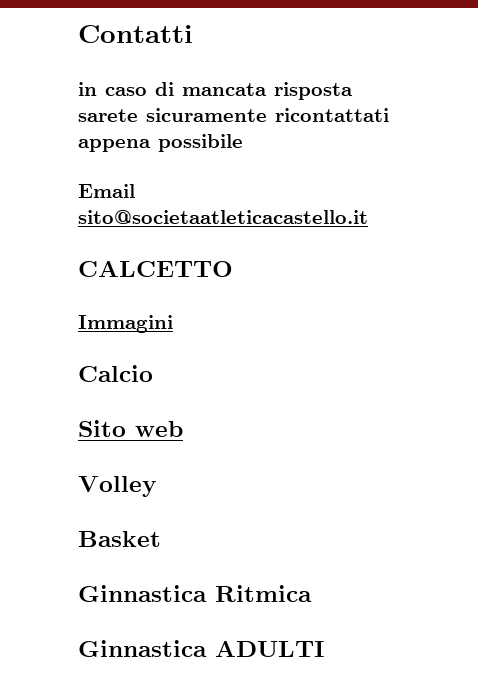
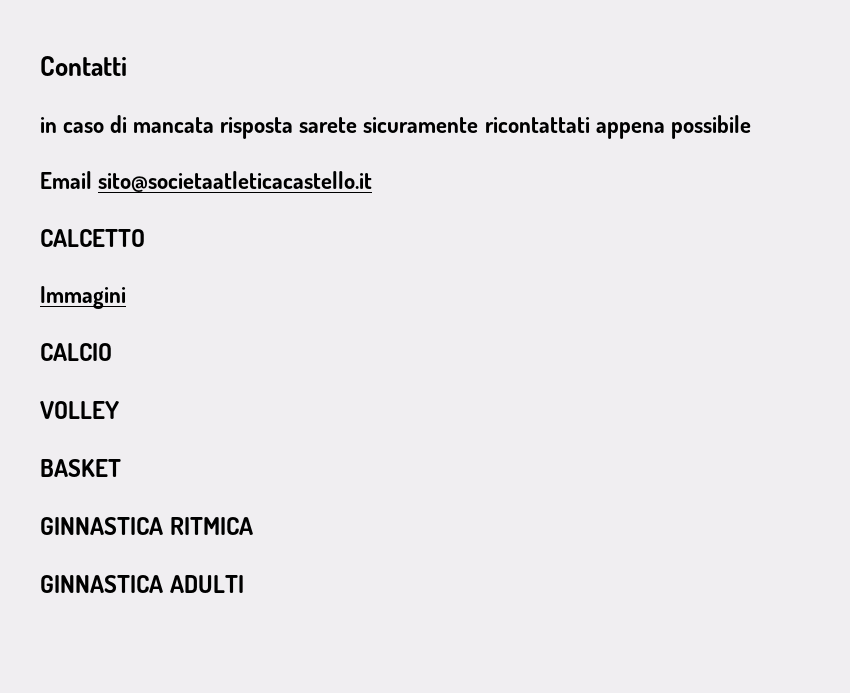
[78,365,153,382] [78,420,183,437] [78,476,157,497] [78,531,161,547] [78,585,312,602] [78,640,207,657] Calcio // Sito web // Volley // Basket // Ginnastica Ritmica // Ginnastica -> [40,343,112,361] [40,401,119,419] [40,459,121,477] [40,517,253,535] [40,575,163,593] CALCIO // VOLLEY // BASKET // GINNASTICA RITMICA // GINNASTICA

